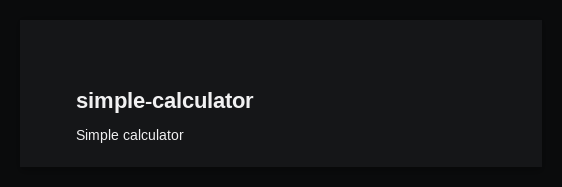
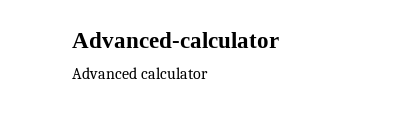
[76,92,254,113] [76,129,119,143] simple-calculator // Simple -> [72,32,279,48] [72,67,137,79] Advanced-calculator // Advanced

